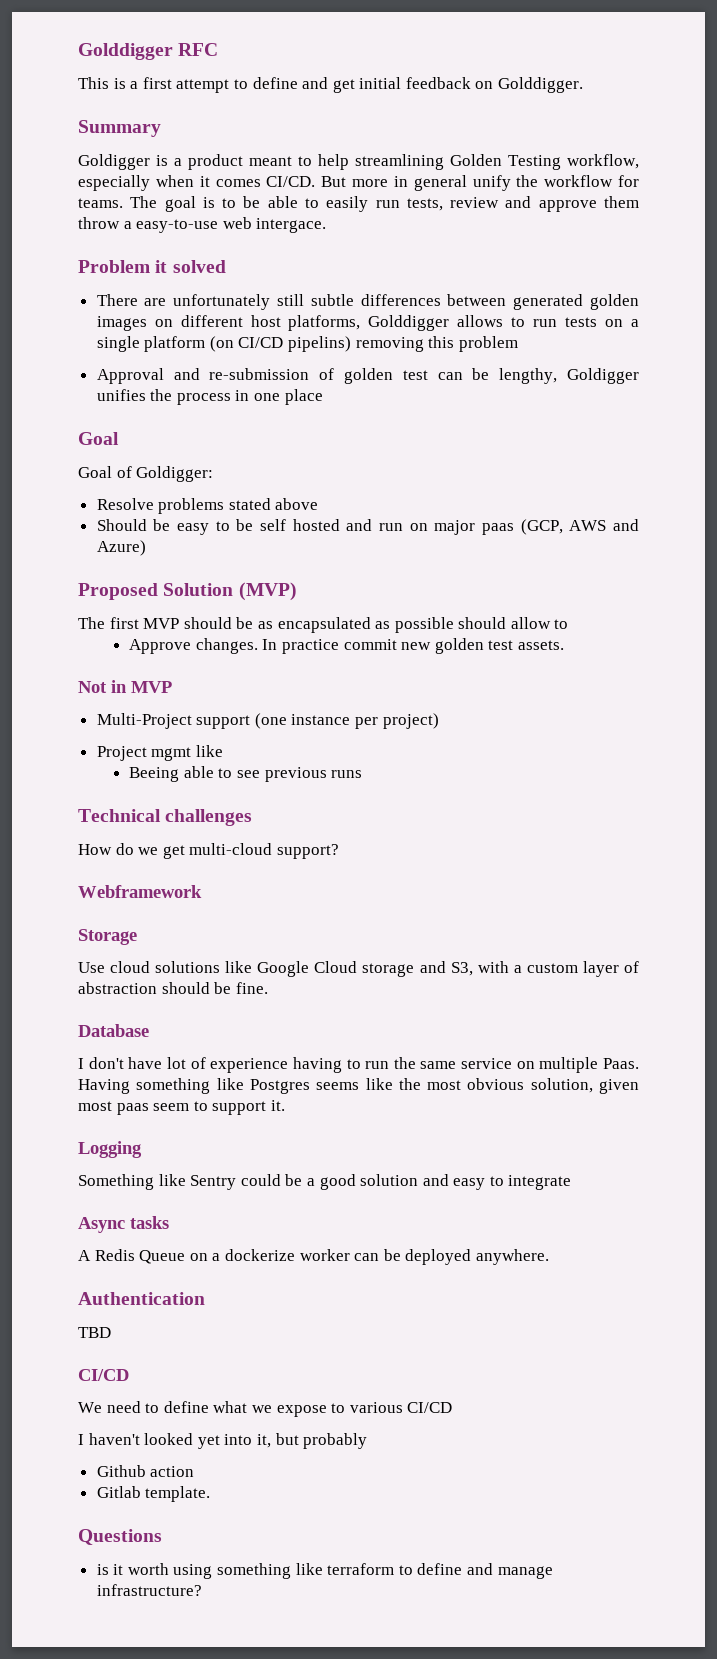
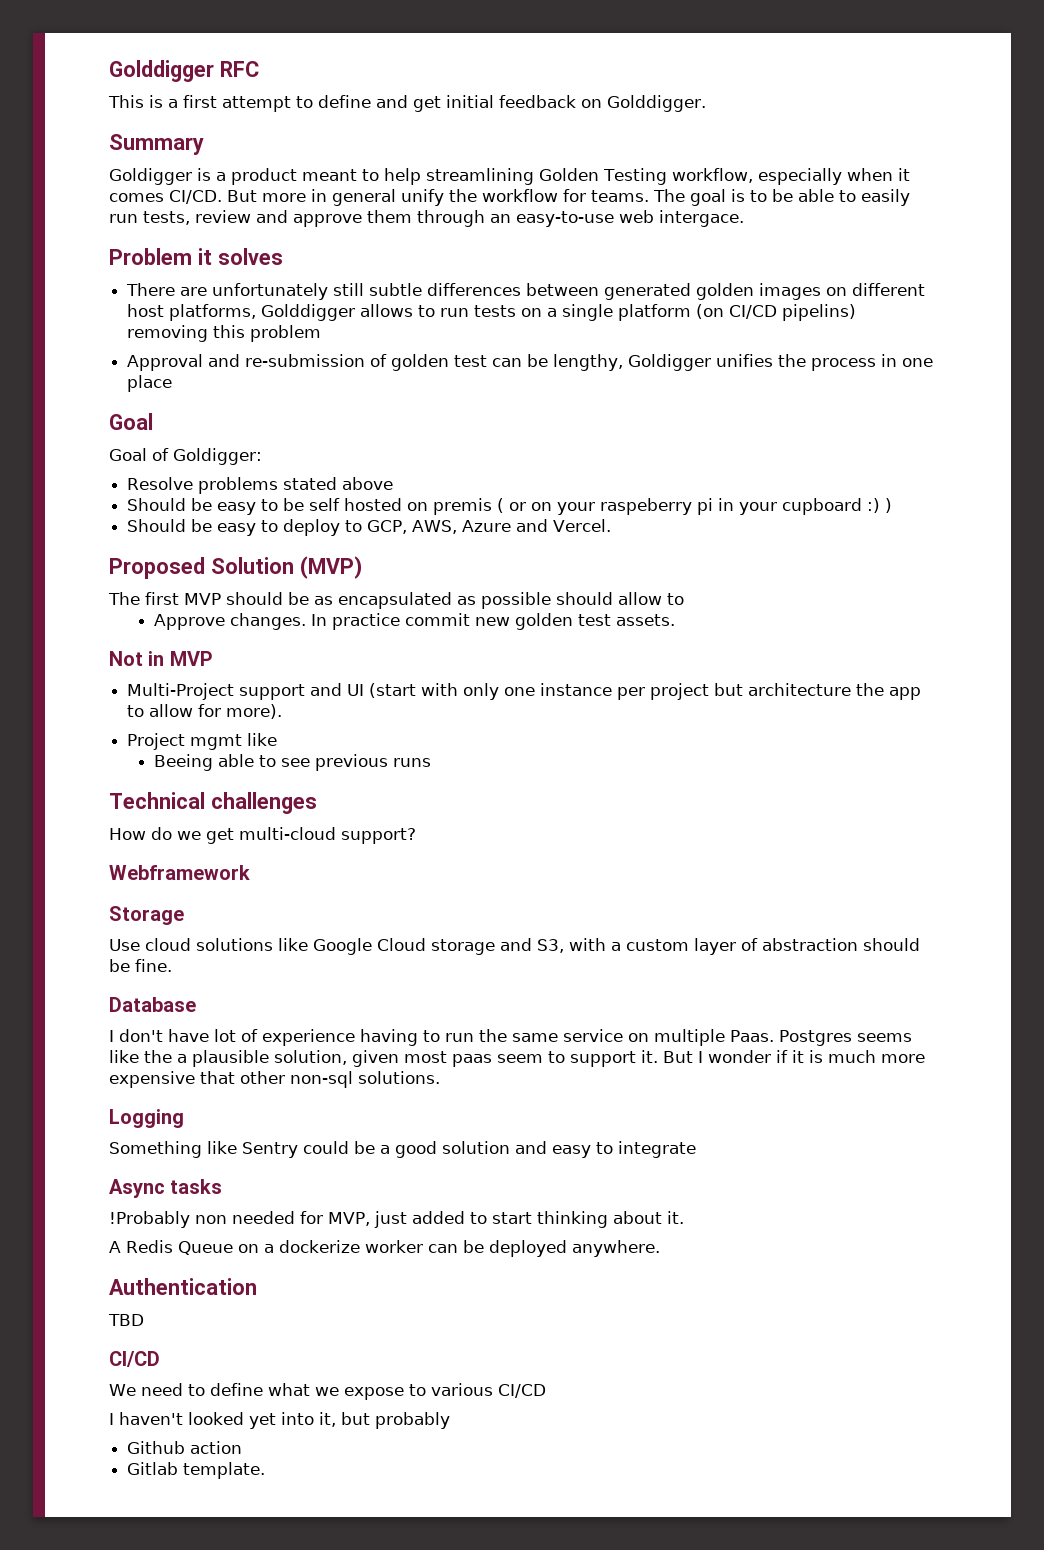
[78,217,132,229] throw a -> [417,210,511,227] through an
[172,260,226,273] solved -> [217,248,283,265] solves
[346,519,639,535] [96,540,146,556] and run on major paas (GCP, AWS and Azure) -> [407,498,893,515] [127,519,612,536] on premis ( or on your raspeberry pi in your cupboard :) ) // Should be easy to deploy to GCP, AWS, Azure and Vercel.
[254,713,439,729] (one instance per project) -> [310,683,922,700] [127,704,283,719] and UI (start with only one instance per project but architecture the app to allow for more).
[78,1078,244,1094] Having something like -> (774, 1036) none
[427,1078,525,1090] most obvious -> [177,1050,269,1067] a plausible
(285, 1105) none -> [663,1050,925,1063] [109,1071,440,1088] But I wonder if it is much more expensive that other non-sql solutions.
(169, 1222) none -> [109,1211,684,1228] // !Probably non needed for MVP, just added to start thinking about it.
[78,1529,162,1545] [96,1563,553,1579] [96,1584,202,1596] // Questions // is it worth using something like terraform to define and manage infrastructure? -> (266, 1470) none

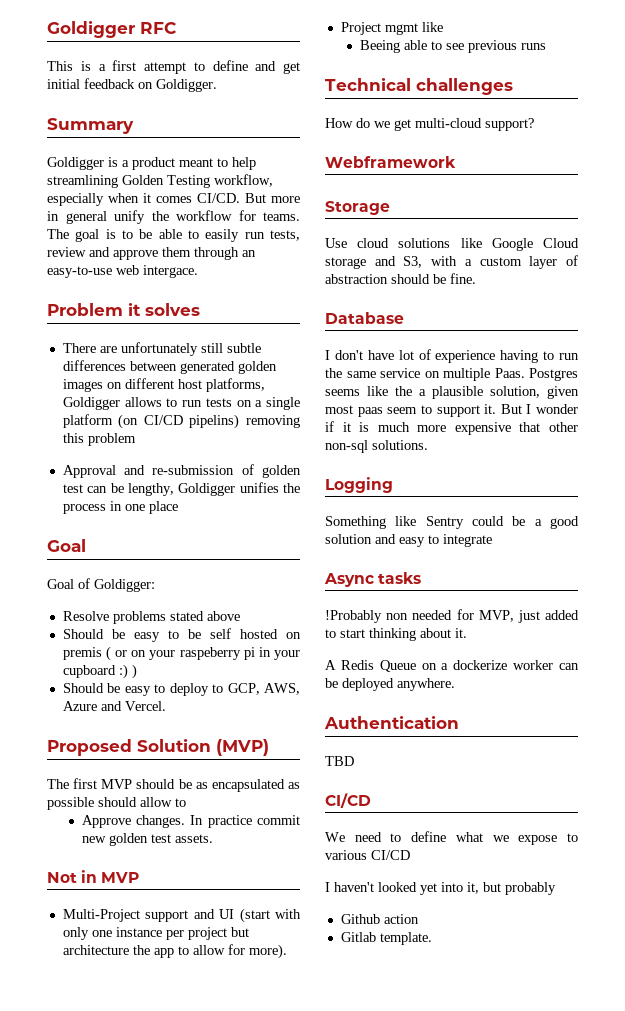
[109,60,214,82] Golddigger -> [47,21,135,38] Goldigger
[607,95,706,112] Golddigger. -> [156,79,217,92] Goldigger.
[261,304,356,321] Golddigger -> [62,397,120,410] Goldigger

